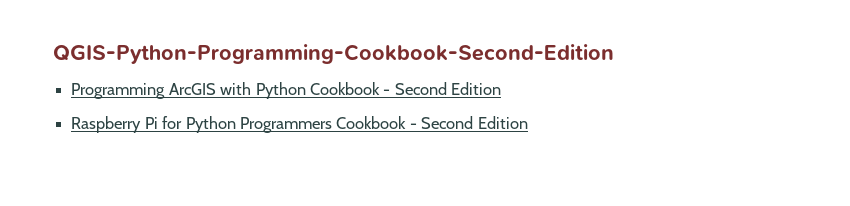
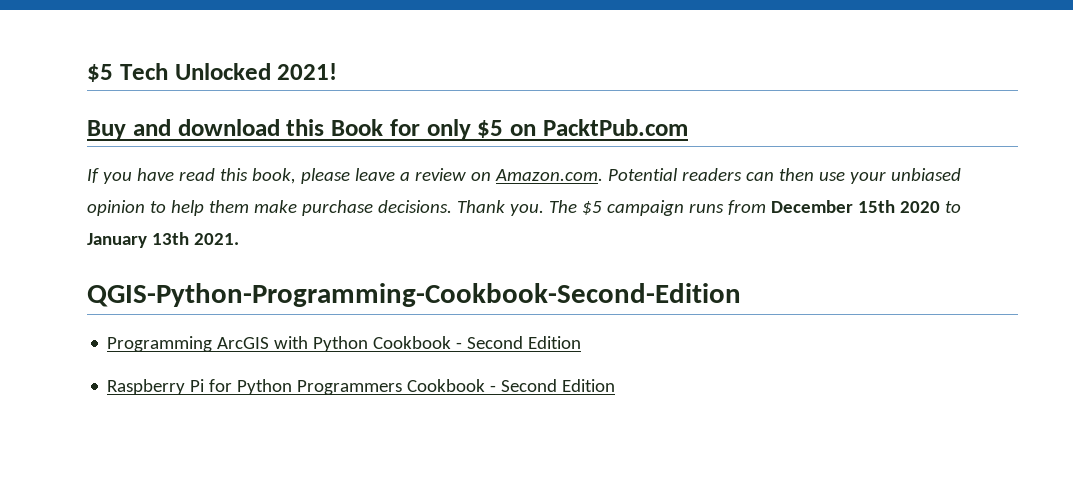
(53, 54) none -> [87,63,338,82] [87,119,688,140] [87,168,961,184] [87,200,961,216] [87,232,239,248] $5 Tech Unlocked 2021! // Buy and download this Book for only $5 on PacktPub.com // If you have read this book, please leave a review on Amazon.com. Potential readers can then use your unbiased opinion to help them make purchase decisions. Thank you. The $5 campaign runs from December 15th 2020 to January 13th 2021. //

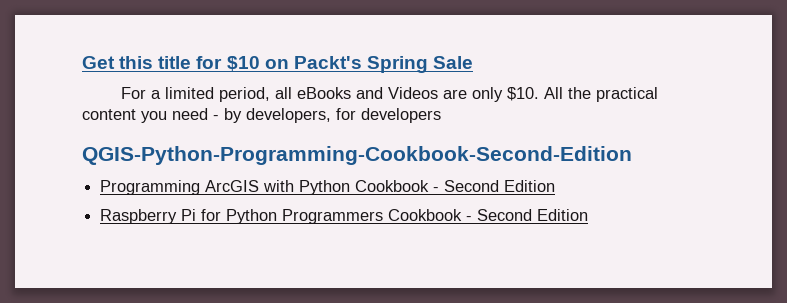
[87,63,338,82] [87,119,688,140] [87,168,961,184] [87,200,961,216] [87,232,239,248] $5 Tech Unlocked 2021! // Buy and download this Book for only $5 on PacktPub.com // If you have read this book, please leave a review on Amazon.com. Potential readers can then use your unbiased opinion to help them make purchase decisions. Thank you. The $5 campaign runs from December 15th 2020 to January 13th 2021. -> [82,56,474,73] [120,87,658,102] [82,108,441,123] Get this title for $10 on Packt's Spring Sale // For a limited period, all eBooks and Videos are only $10. All the practical content you need - by developers, for developers

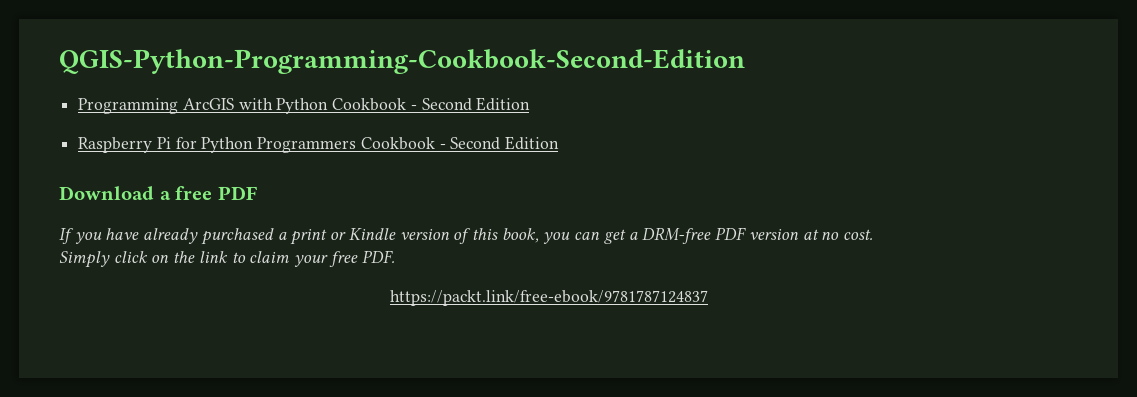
[82,56,474,73] [120,87,658,102] [82,108,441,123] Get this title for $10 on Packt's Spring Sale // For a limited period, all eBooks and Videos are only $10. All the practical content you need - by developers, for developers // -> (59, 61) none
(589, 215) none -> [59,186,257,200] [59,227,873,245] [59,250,395,268] [389,290,708,306] // Download a free PDF // If you have already purchased a print or Kindle version of this book, you can get a DRM-free PDF version at no cost. // Simply click on the link to claim your free PDF. // https://packt.link/free-ebook/9781787124837

